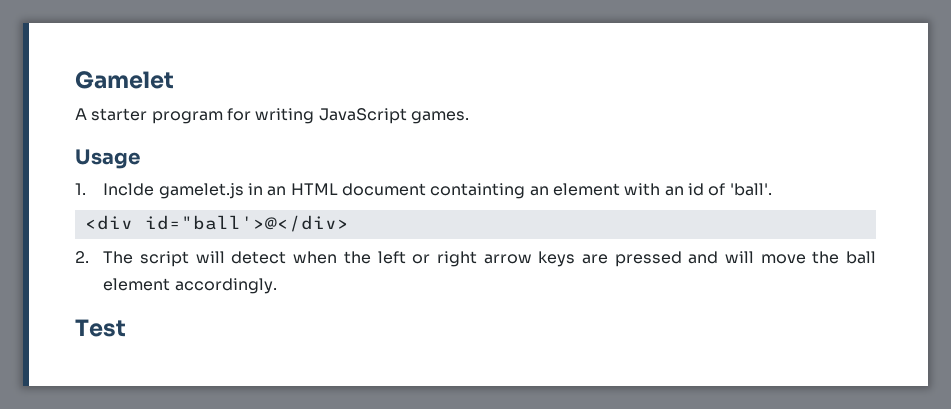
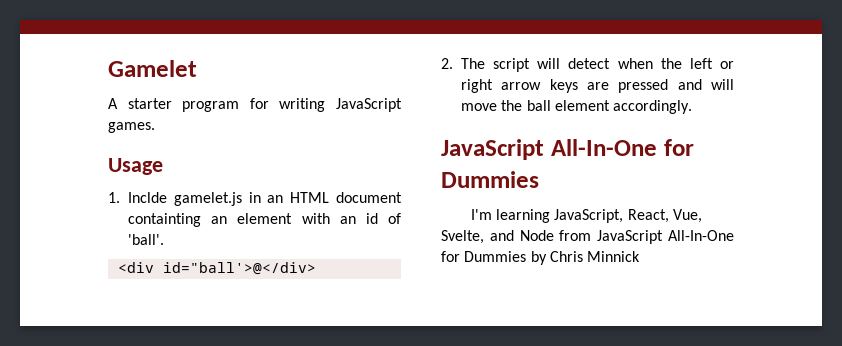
[75,319,126,337] Test -> [441,139,694,160] [441,171,539,188] [470,209,703,223] [441,230,734,244] [441,251,641,265] JavaScript All-In-One for Dummies // I'm learning JavaScript, React, Vue, Svelte, and Node from JavaScript All-In-One for Dummies by Chris Minnick

